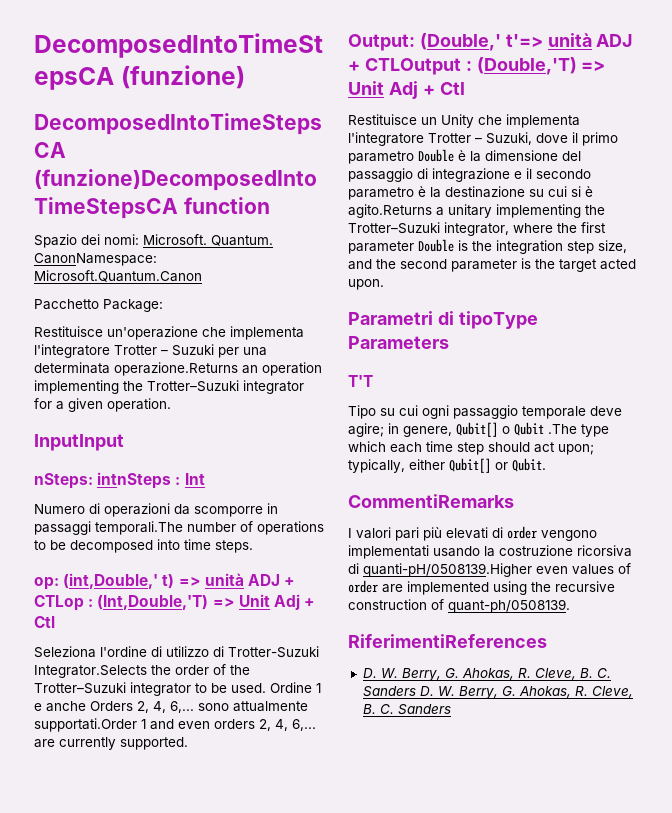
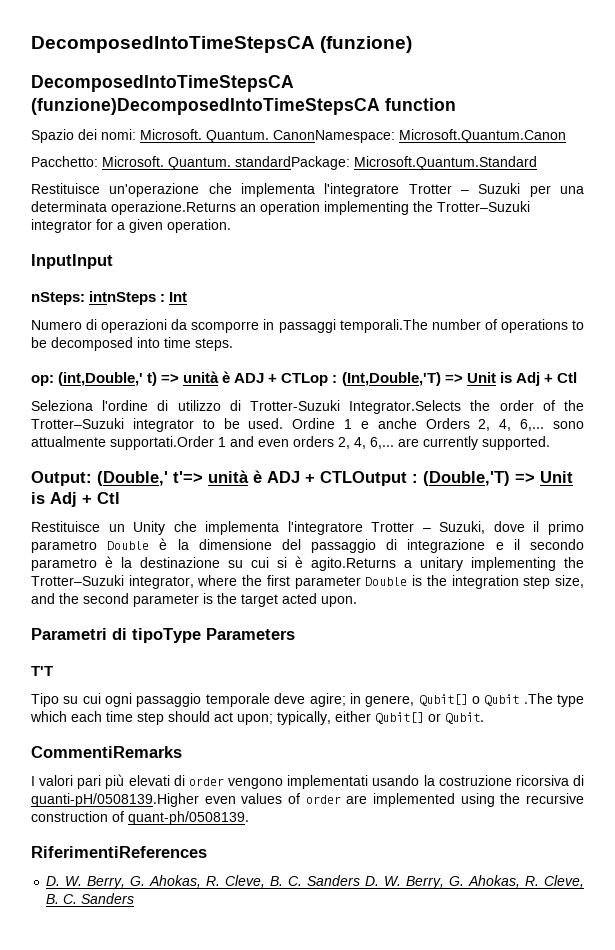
[34,299,163,312] Pacchetto Package: -> [31,156,537,170] Pacchetto: Microsoft. Quantum. standardPackage: Microsoft.Quantum.Standard
(244, 579) none -> [222,371,231,383] è
(270, 600) none -> [499,372,512,383] is
(592, 40) none -> [253,470,262,483] è
(384, 88) none -> [31,492,45,504] is

